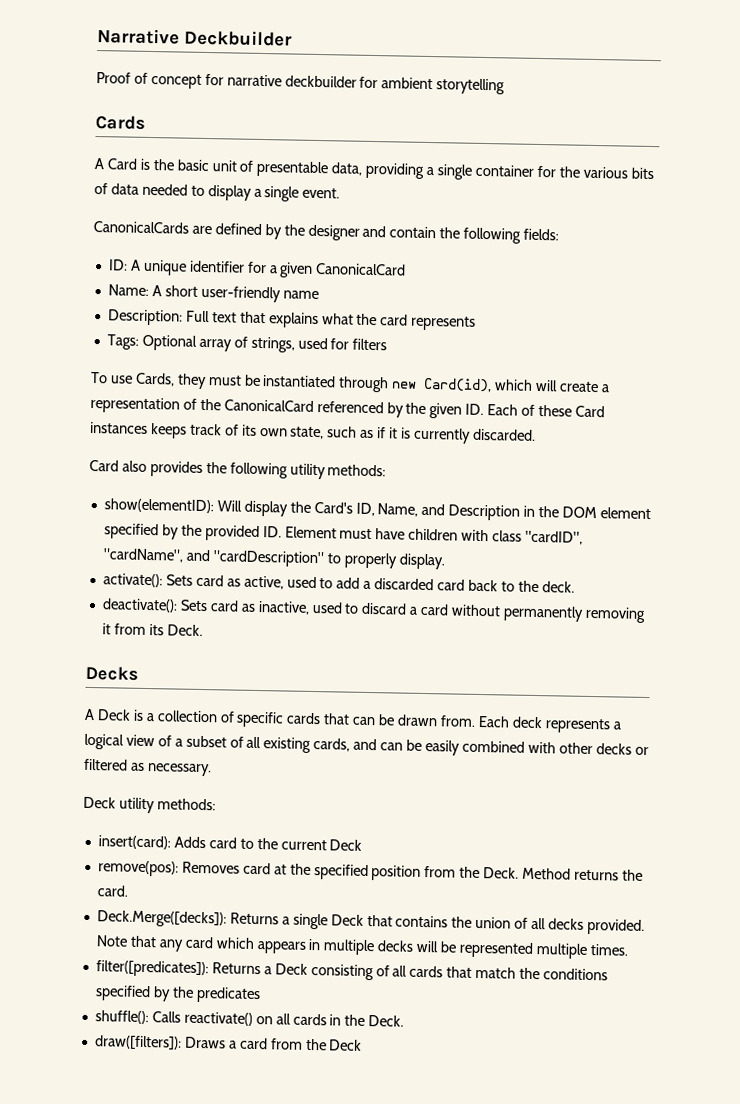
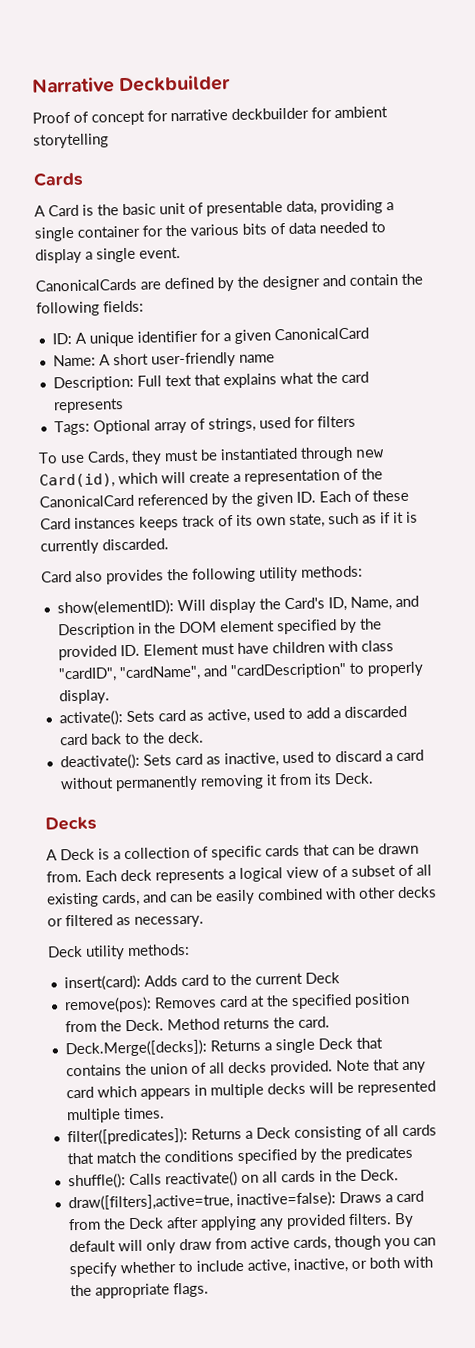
[94,1035,182,1050] draw([filters]): -> [67,1191,336,1212] draw([filters],active=true, inactive=false):
(363, 1045) none -> [165,1212,414,1231] [68,1235,436,1254] [68,1256,433,1278] [69,1282,209,1299] after applying any provided filters. By default will only draw from active cards, though you can specify whether to include active, inactive, or both with the appropriate flags.

